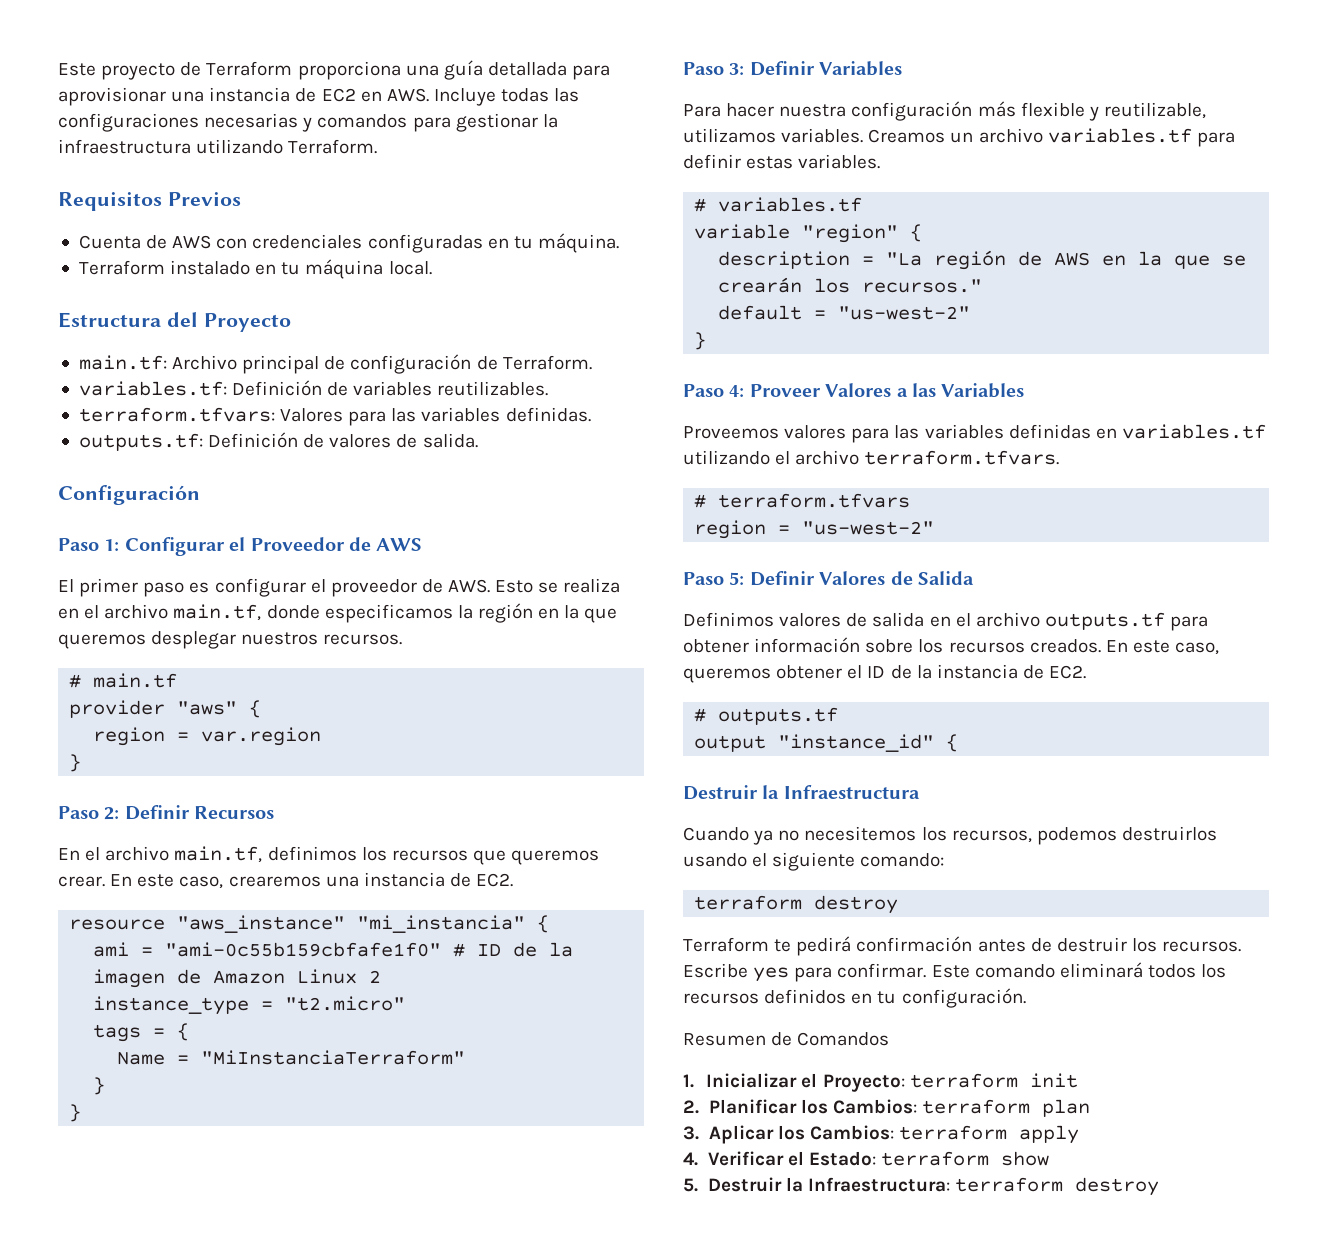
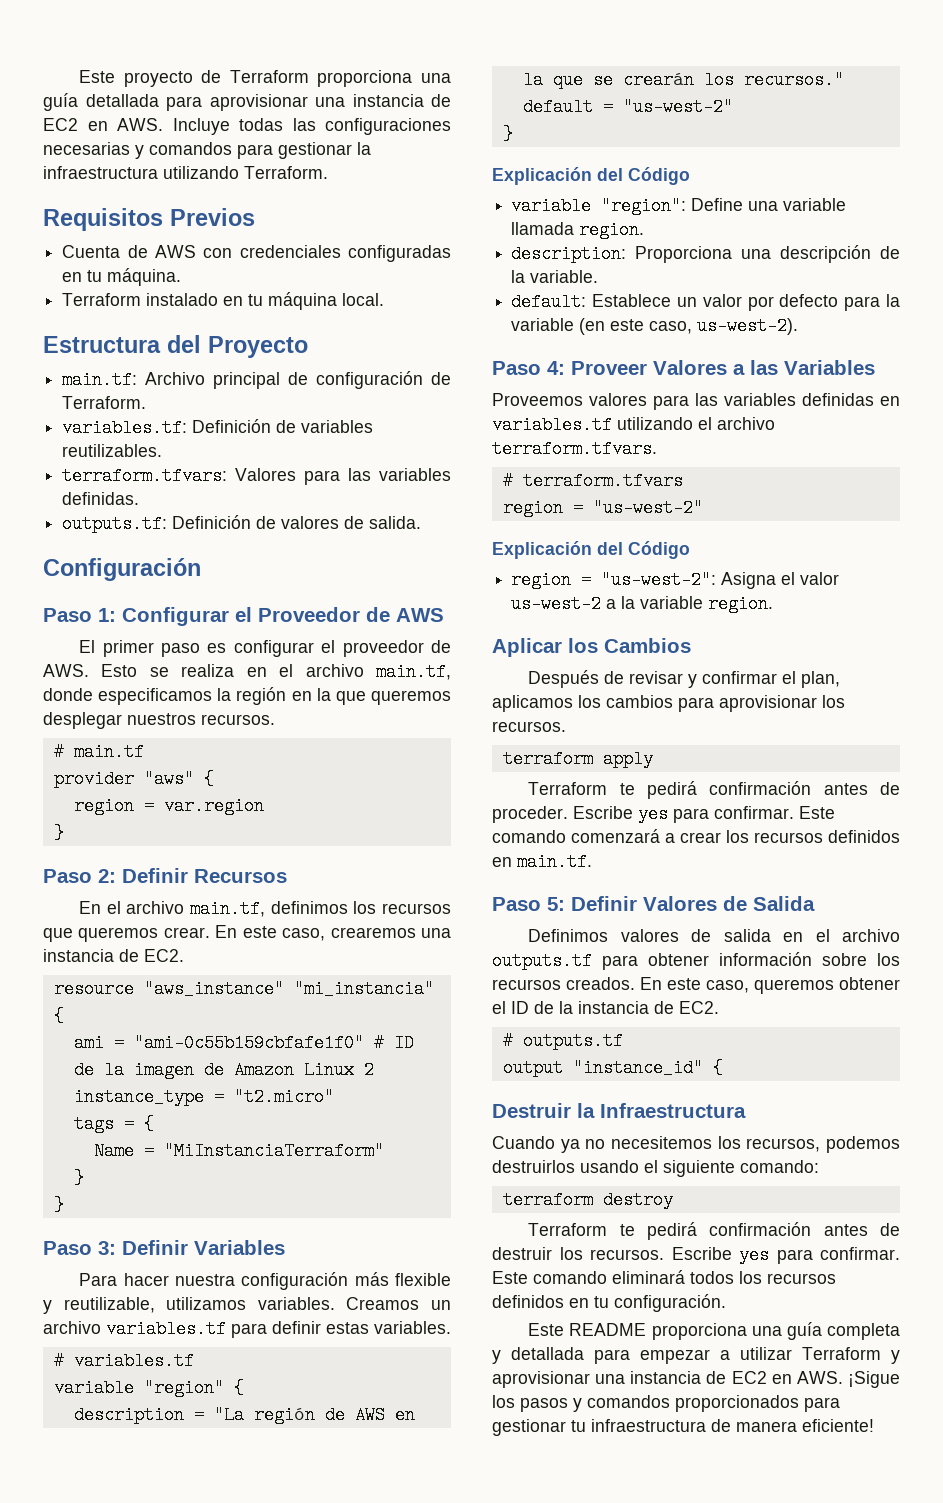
(707, 341) none -> [492,167,690,185] [511,197,847,215] [511,221,645,239] [511,245,900,263] [511,270,599,283] [511,293,900,311] [511,317,799,335] // Explicación del Código // variable "region": Define una variable llamada region. // description: Proporciona una descripción de la variable. // default: Establece un valor por defecto para la variable (en este caso, us-west-2).
(935, 528) none -> [492,541,690,559] [511,571,840,589] [511,595,774,613] [492,638,691,657] [528,670,841,688] [492,695,845,712] [492,721,566,732] [502,750,653,768] [528,781,900,799] [492,805,835,823] [492,829,900,843] [492,853,592,871] // Explicación del Código // region = "us-west-2": Asigna el valor us-west-2 a la variable region. // Aplicar los Cambios // Después de revisar y confirmar el plan, aplicamos los cambios para aprovisionar los recursos. // terraform apply // Terraform te pedirá confirmación antes de proceder. Escribe yes para confirmar. Este comando comenzará a crear los recursos definidos en main.tf.
[683,1032,890,1046] [683,1073,1078,1092] [683,1099,1090,1117] [683,1125,1079,1144] [683,1151,1049,1166] [683,1177,1159,1196] Resumen de Comandos // 1. Inicializar el Proyecto: terraform init // 2. Planificar los Cambios: terraform plan // 3. Aplicar los Cambios: terraform apply // 4. Verificar el Estado: terraform show // 5. Destruir la Infraestructura: terraform destroy -> [528,1322,900,1340] [492,1347,900,1364] [492,1371,900,1388] [492,1395,840,1412] [492,1419,874,1436] Este README proporciona una guía completa y detallada para empezar a utilizar Terraform y aprovisionar una instancia de EC2 en AWS. ¡Sigue los pasos y comandos proporcionados para gestionar tu infraestructura de manera eficiente!

